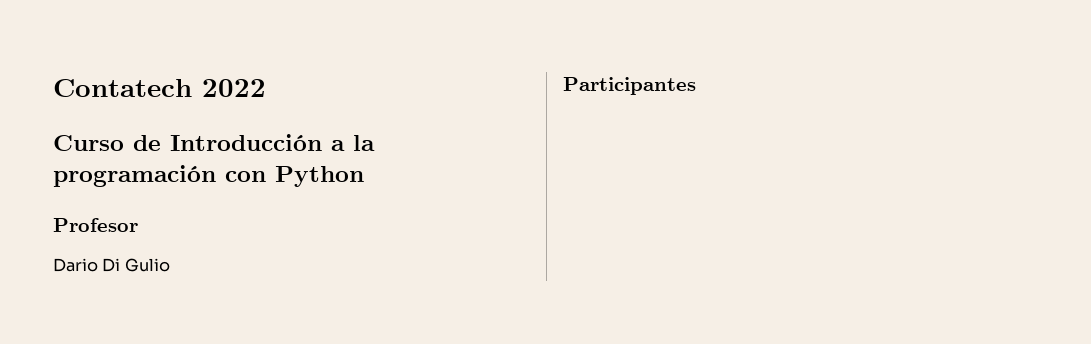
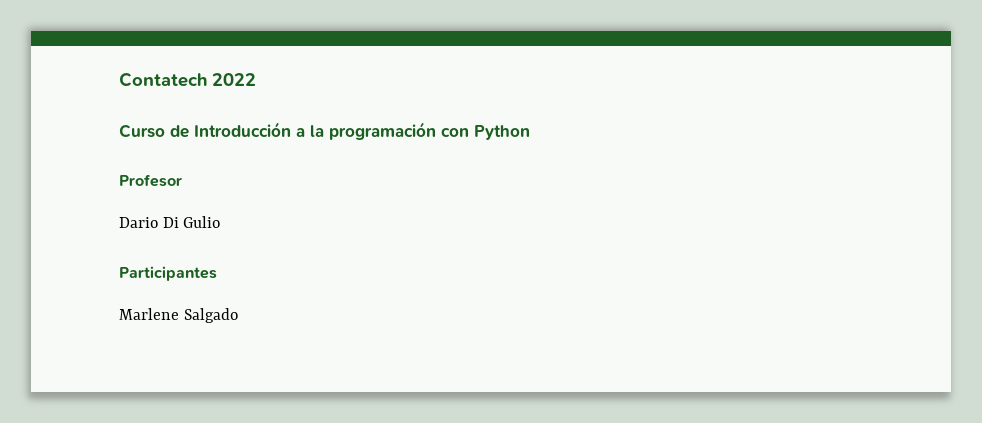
(696, 86) none -> [119,308,238,323] // Marlene Salgado

